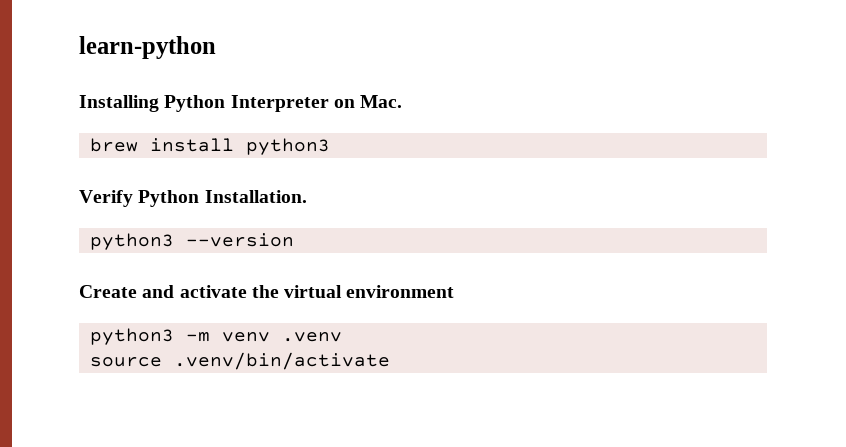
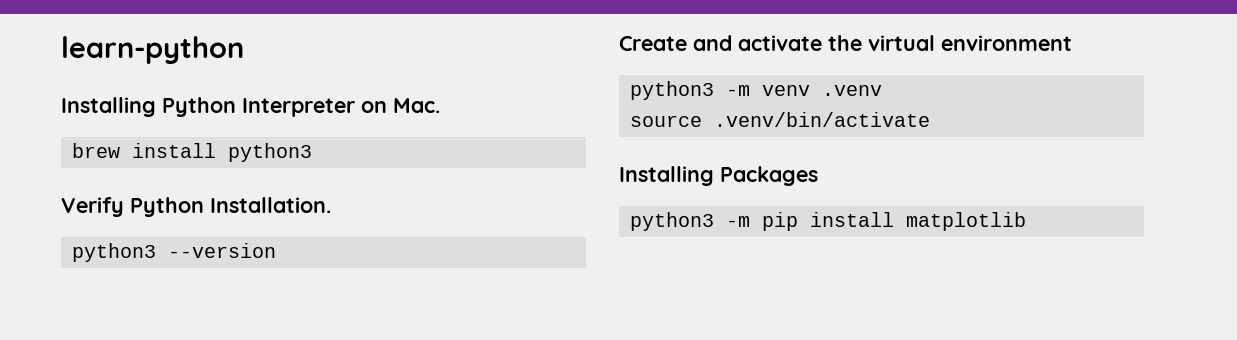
(390, 361) none -> [619,166,818,186] [630,212,1027,231] // Installing Packages // python3 -m pip install matplotlib

